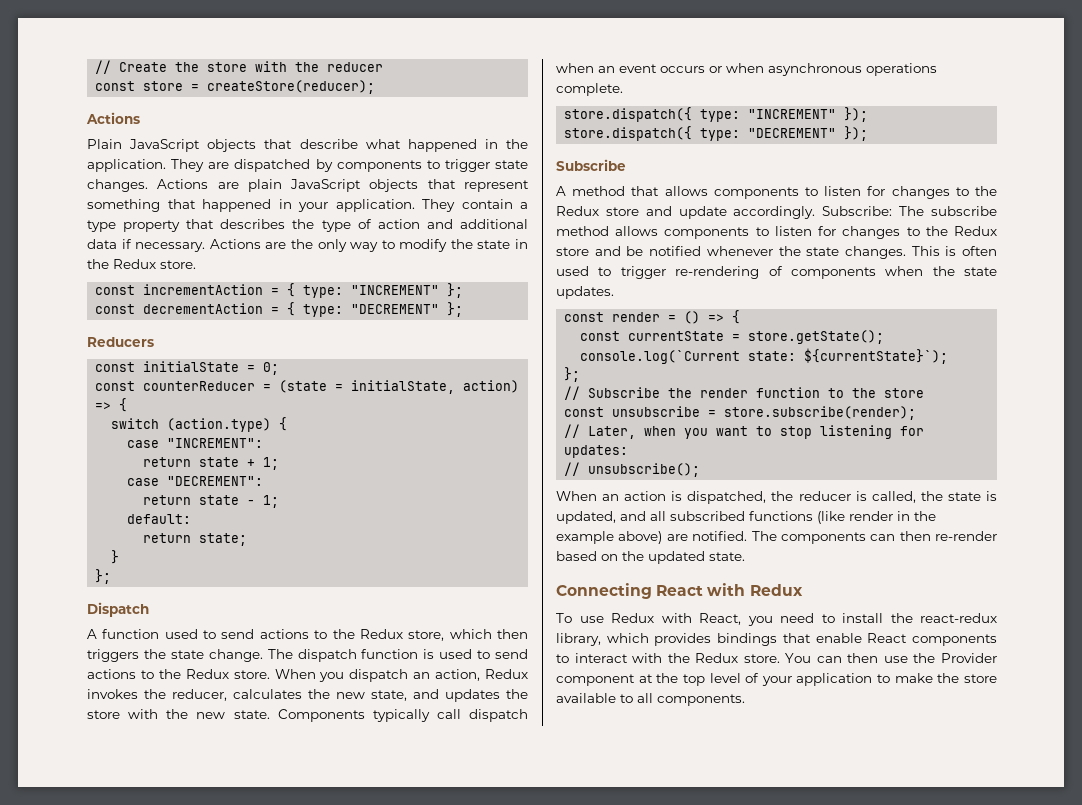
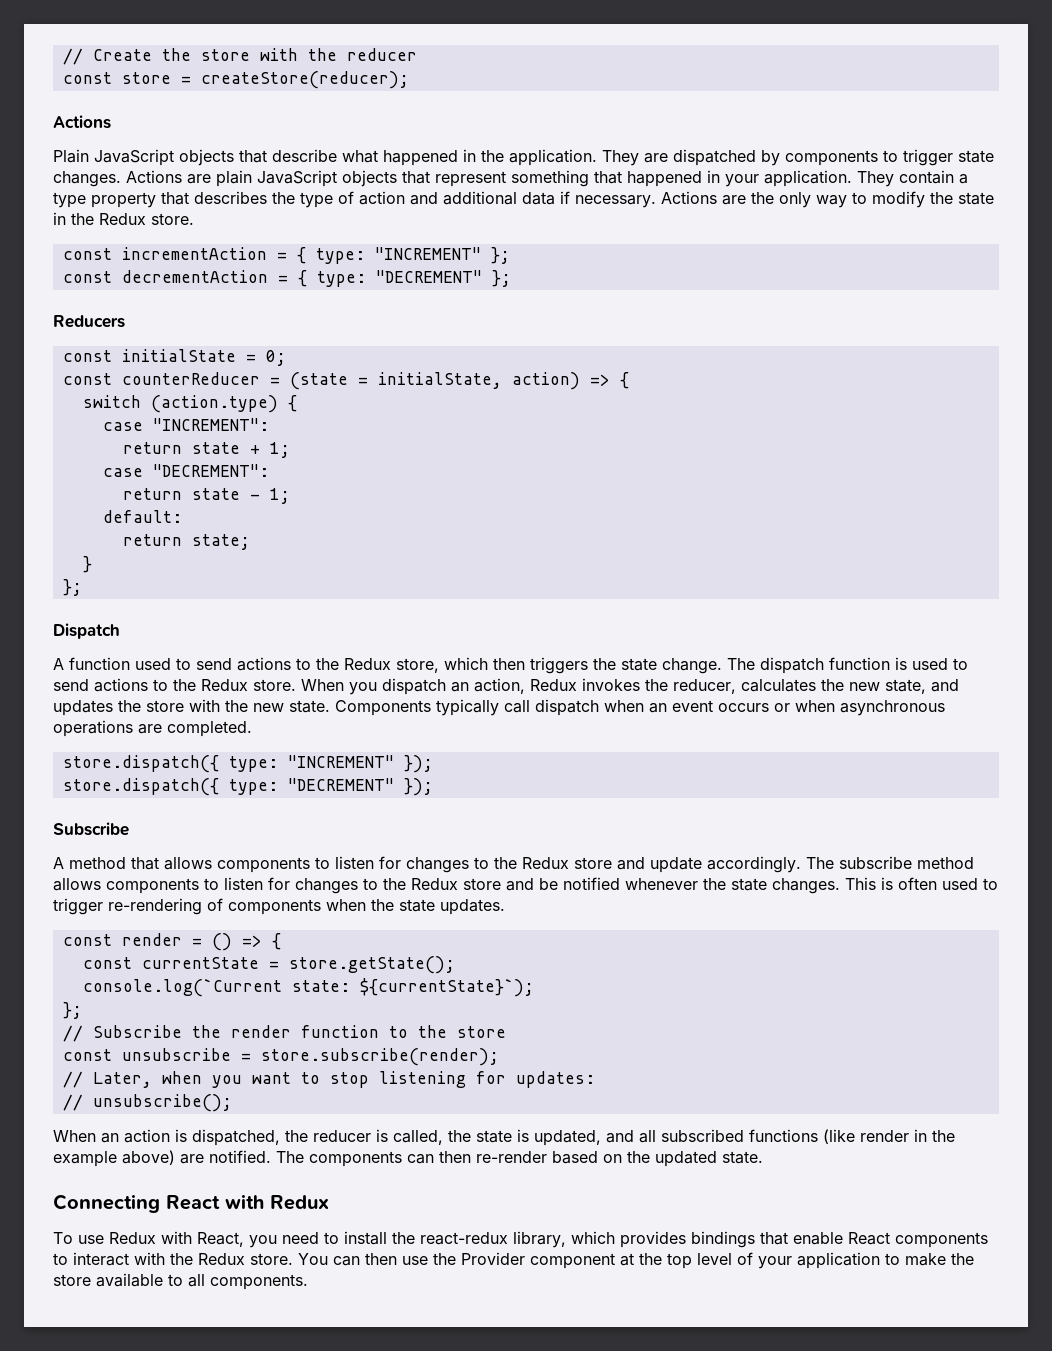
[556,83,623,96] complete. -> [138,721,252,737] are completed.
[822,206,893,216] Subscribe: -> (801, 864) none

